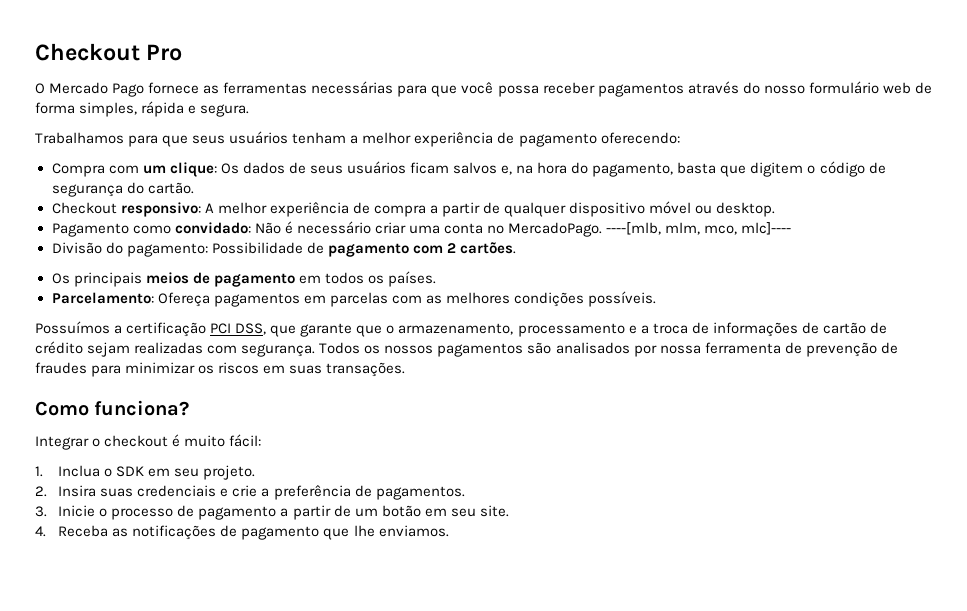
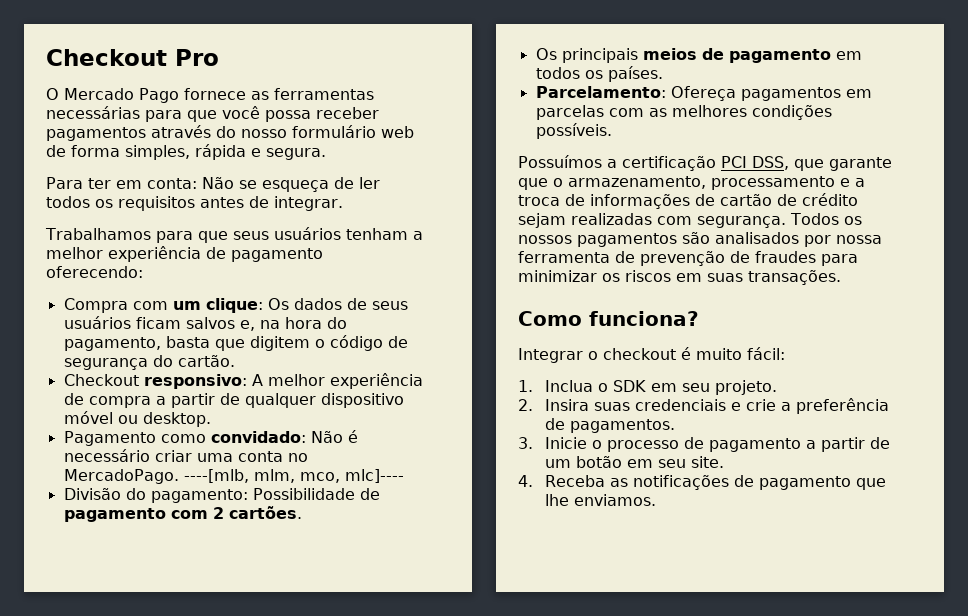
(250, 110) none -> [46,177,380,192] [46,196,343,211] // Para ter em conta: Não se esqueça de ler todos os requisitos antes de integrar.

